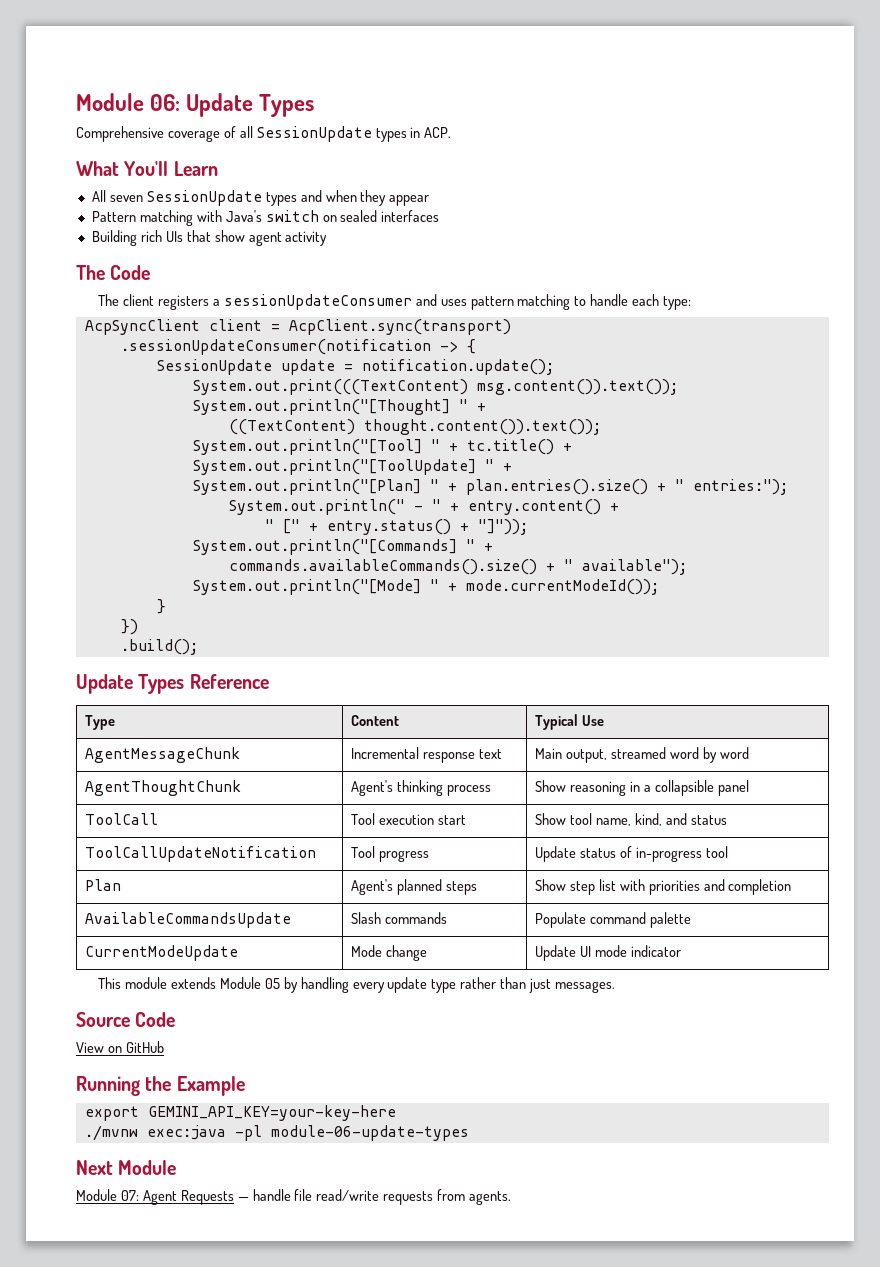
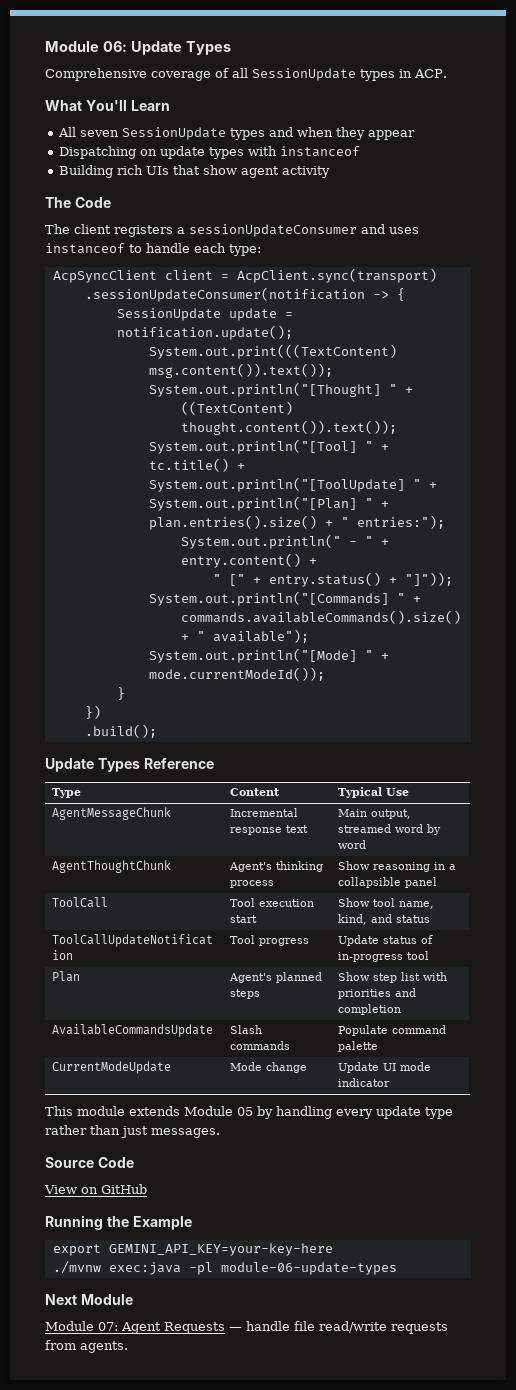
[91,210,440,226] Pattern matching with Java's switch on sealed interfaces -> [58,146,360,159] Dispatching on update types with instanceof
[470,294,571,310] pattern matching -> [45,243,125,254] instanceof

